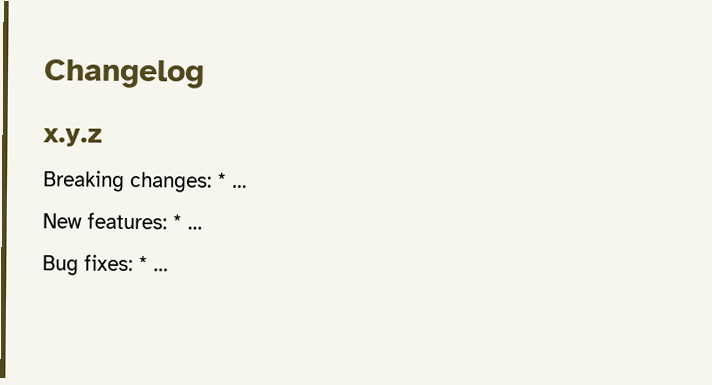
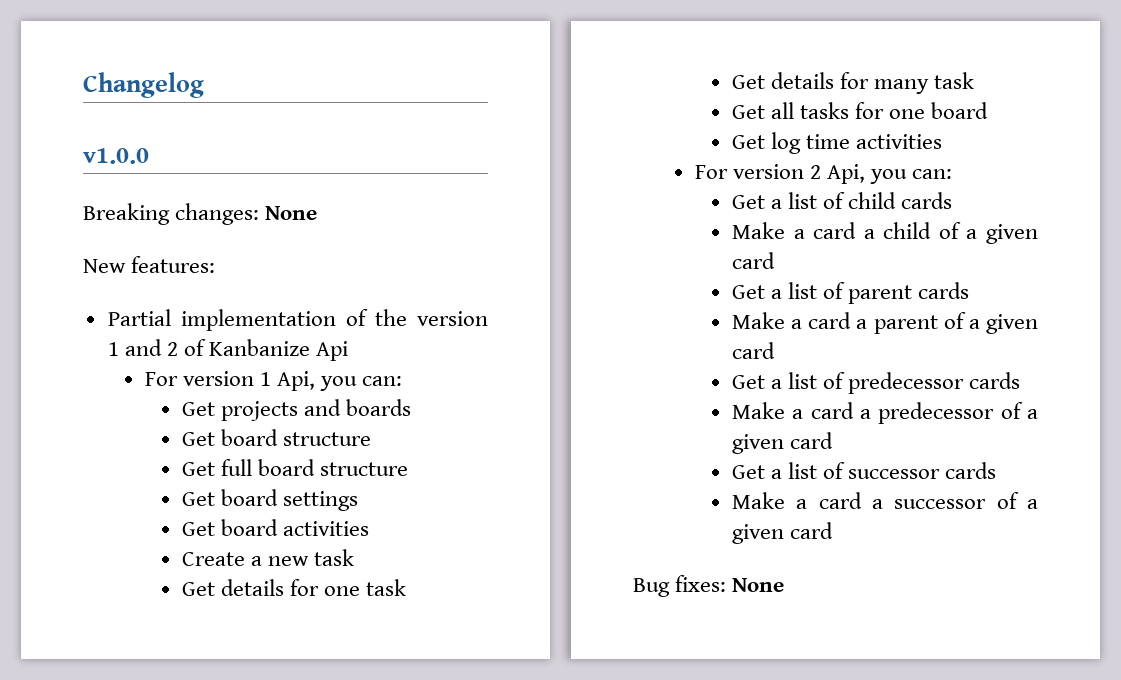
[43,128,102,147] x.y.z -> [83,148,149,164] v1.0.0
[129,171,248,193] changes: * … -> [175,203,318,225] changes: None
[172,214,203,230] * … -> [107,309,488,331] [107,339,349,361] [144,371,403,391] [182,399,412,421] [182,429,372,446] [182,459,409,476] [182,489,359,511] [182,519,370,536] [182,549,355,566] [182,579,407,596] [732,72,975,94] [732,102,989,119] [732,132,943,154] [694,164,953,184] [732,192,953,209] [732,222,1038,244] [732,252,776,269] [732,282,970,304] [732,312,1038,334] [732,342,776,359] [732,372,1021,394] [732,402,1038,424] [732,432,834,454] [732,462,997,479] [732,492,1038,509] [732,522,834,544] // Partial implementation of the version 1 and 2 of Kanbanize Api // For version 1 Api, you can: // Get projects and boards // Get board structure // Get full board structure // Get board settings // Get board activities // Create a new task // Get details for one task // Get details for many task // Get all tasks for one board // Get log time activities // For version 2 Api, you can: // Get a list of child cards // Make a card a child of a given card // Get a list of parent cards // Make a card a parent of a given card // Get a list of predecessor cards // Make a card a predecessor of a given card // Get a list of successor cards // Make a card a successor of a given card
[84,254,169,272] fixes: * … -> [675,575,785,592] fixes: None

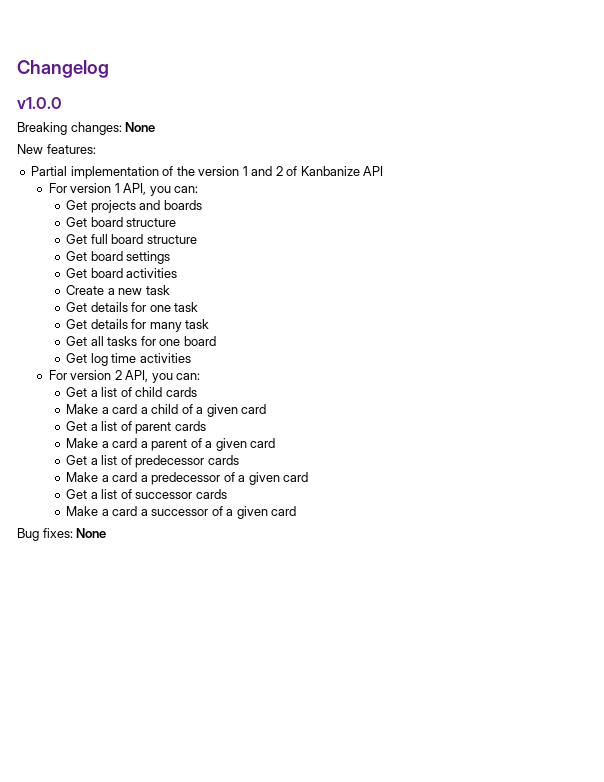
[316,341,349,361] Api -> [363,166,384,176] API
[277,371,316,391] Api, -> [123,183,147,195] API,
[827,164,866,184] Api, -> [125,370,149,382] API,

